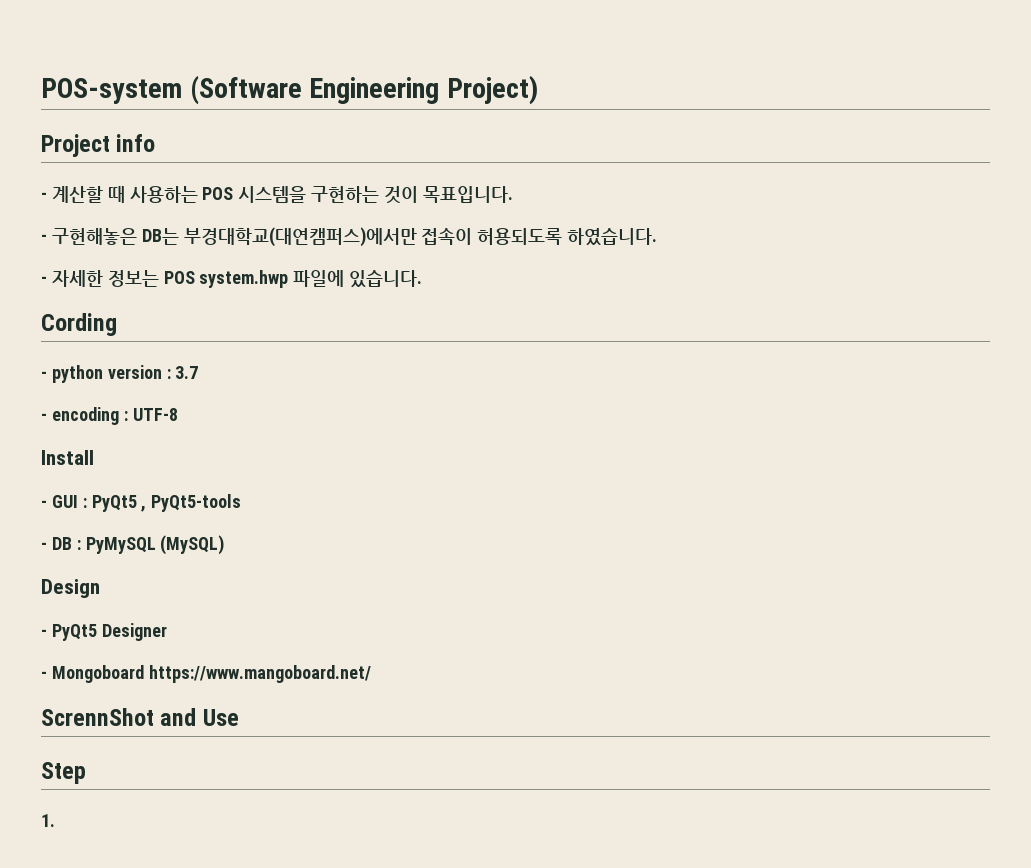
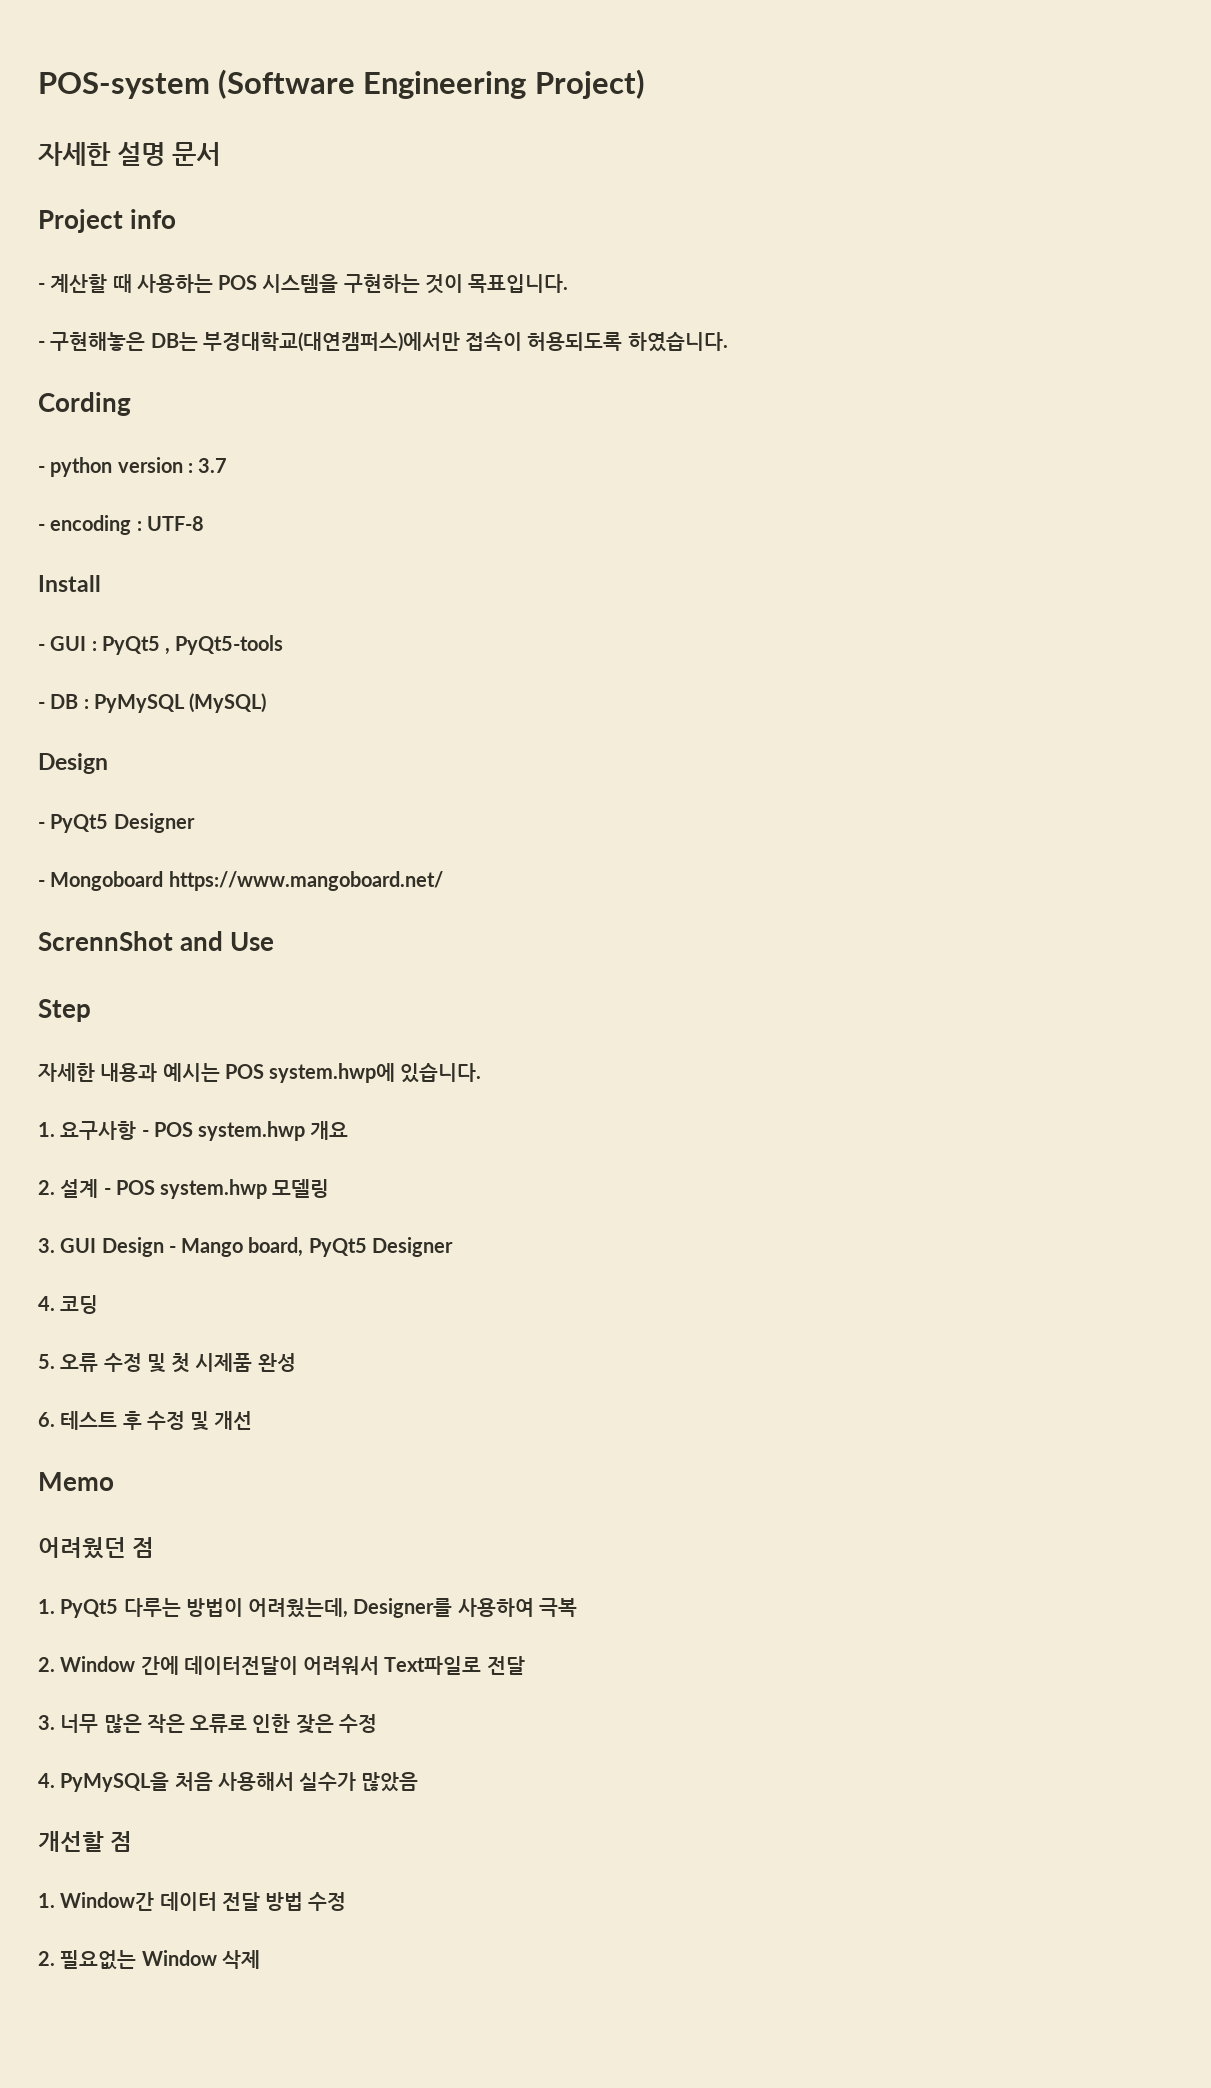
(538, 90) none -> [38,142,221,166] // 자세한 설명 문서
[41,270,423,288] // - 자세한 정보는 POS system.hwp 파일에 있습니다. -> (728, 342) none
[41,814,55,827] 1. -> [38,1063,482,1083] [38,1121,349,1141] [38,1179,330,1199] [38,1237,453,1257] [38,1295,99,1314] [38,1353,296,1373] [38,1411,253,1431] [38,1472,114,1491] [38,1537,155,1559] [38,1598,577,1618] [38,1656,525,1675] [38,1714,377,1734] [38,1772,419,1792] [38,1831,133,1852] [38,1892,347,1911] [38,1950,260,1970] 자세한 내용과 예시는 POS system.hwp에 있습니다. // 1. 요구사항 - POS system.hwp 개요 // 2. 설계 - POS system.hwp 모델링 // 3. GUI Design - Mango board, PyQt5 Designer // 4. 코딩 // 5. 오류 수정 및 첫 시제품 완성 // 6. 테스트 후 수정 및 개선 // Memo // 어려웠던 점 // 1. PyQt5 다루는 방법이 어려웠는데, Designer를 사용하여 극복 // 2. Window 간에 데이터전달이 어려워서 Text파일로 전달 // 3. 너무 많은 작은 오류로 인한 잦은 수정 // 4. PyMySQL을 처음 사용해서 실수가 많았음 // 개선할 점 // 1. Window간 데이터 전달 방법 수정 // 2. 필요없는 Window 삭제

